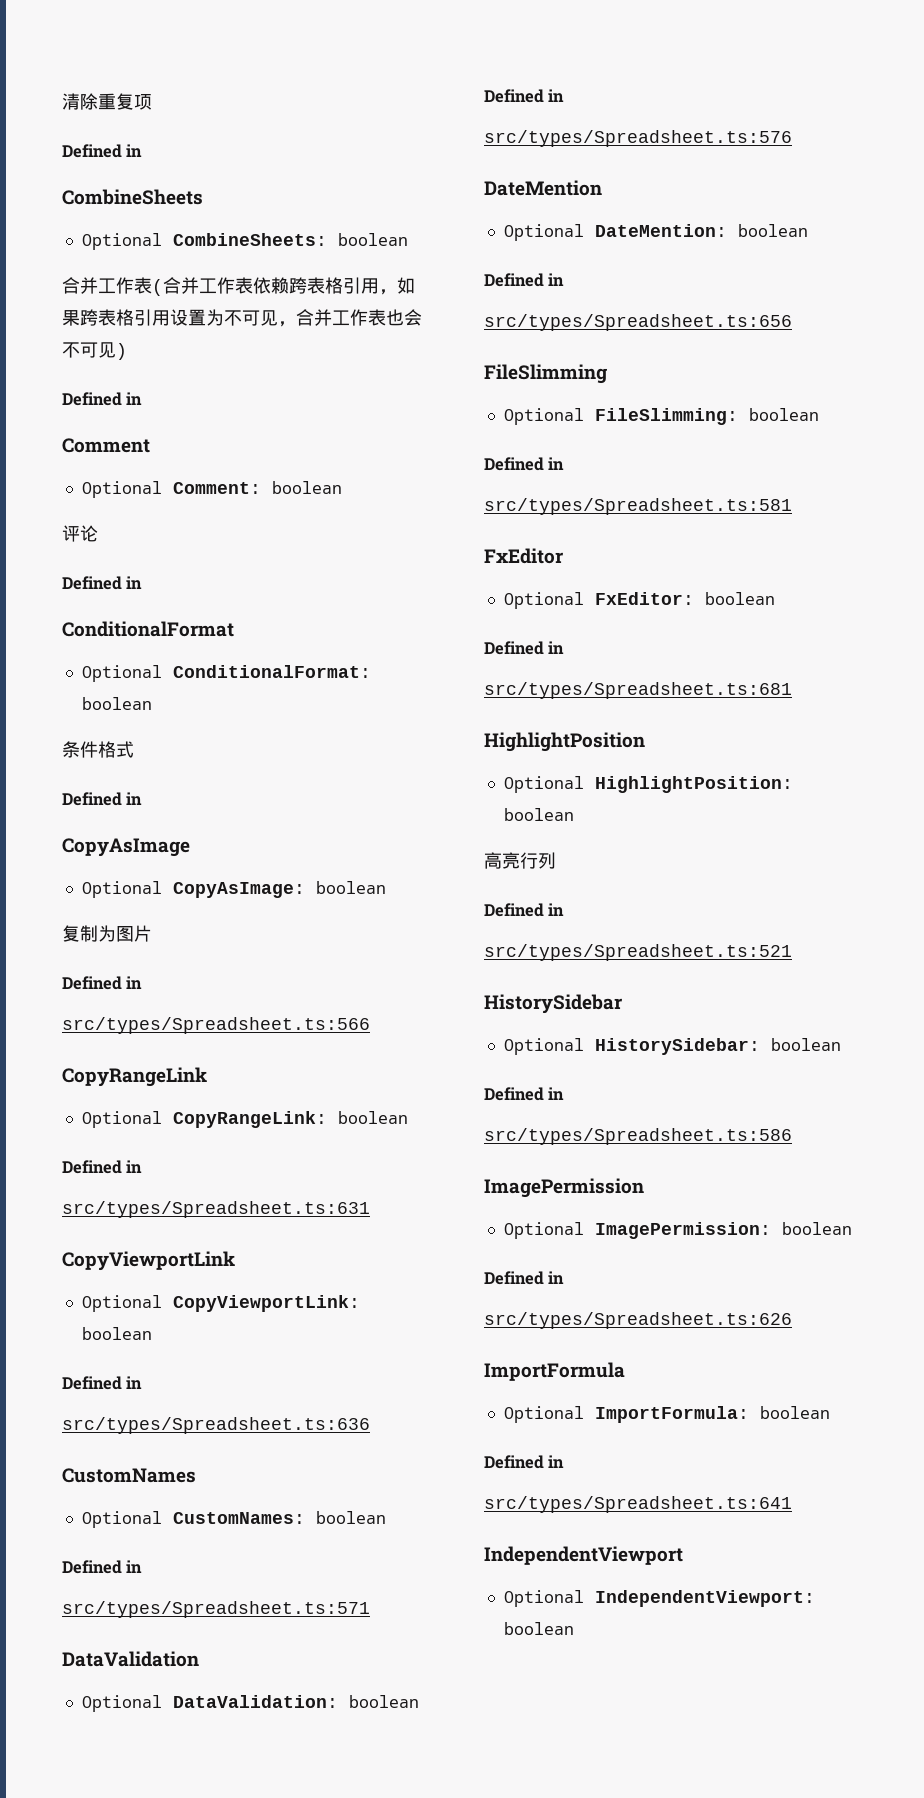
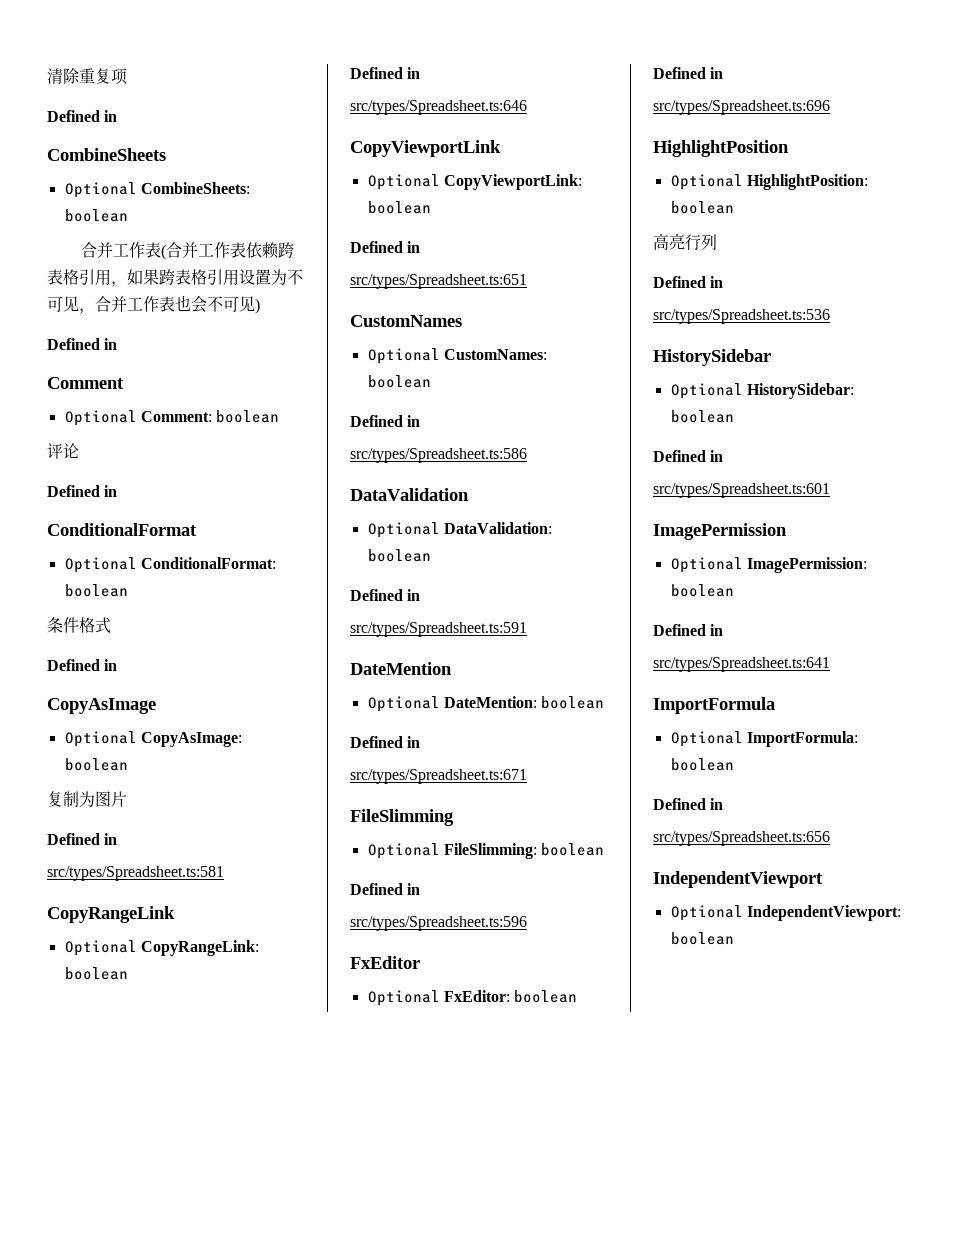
[62,1017,370,1034] src/types/Spreadsheet.ts:566 -> [47,866,224,881] src/types/Spreadsheet.ts:581
[62,1201,370,1218] src/types/Spreadsheet.ts:631 -> [350,100,527,115] src/types/Spreadsheet.ts:646
[62,1417,370,1434] src/types/Spreadsheet.ts:636 -> [350,274,527,289] src/types/Spreadsheet.ts:651
[62,1601,370,1618] src/types/Spreadsheet.ts:571 -> [350,448,527,463] src/types/Spreadsheet.ts:586
[484,130,792,147] src/types/Spreadsheet.ts:576 -> [350,622,527,637] src/types/Spreadsheet.ts:591
[484,314,792,331] src/types/Spreadsheet.ts:656 -> [350,769,527,784] src/types/Spreadsheet.ts:671
[484,498,792,515] src/types/Spreadsheet.ts:581 -> [350,916,527,931] src/types/Spreadsheet.ts:596
[484,682,792,699] src/types/Spreadsheet.ts:681 -> [653,100,830,115] src/types/Spreadsheet.ts:696
[484,944,792,961] src/types/Spreadsheet.ts:521 -> [653,309,830,324] src/types/Spreadsheet.ts:536
[484,1128,792,1145] src/types/Spreadsheet.ts:586 -> [653,483,830,498] src/types/Spreadsheet.ts:601
[484,1312,792,1329] src/types/Spreadsheet.ts:626 -> [653,657,830,672] src/types/Spreadsheet.ts:641
[484,1496,792,1513] src/types/Spreadsheet.ts:641 -> [653,831,830,846] src/types/Spreadsheet.ts:656

